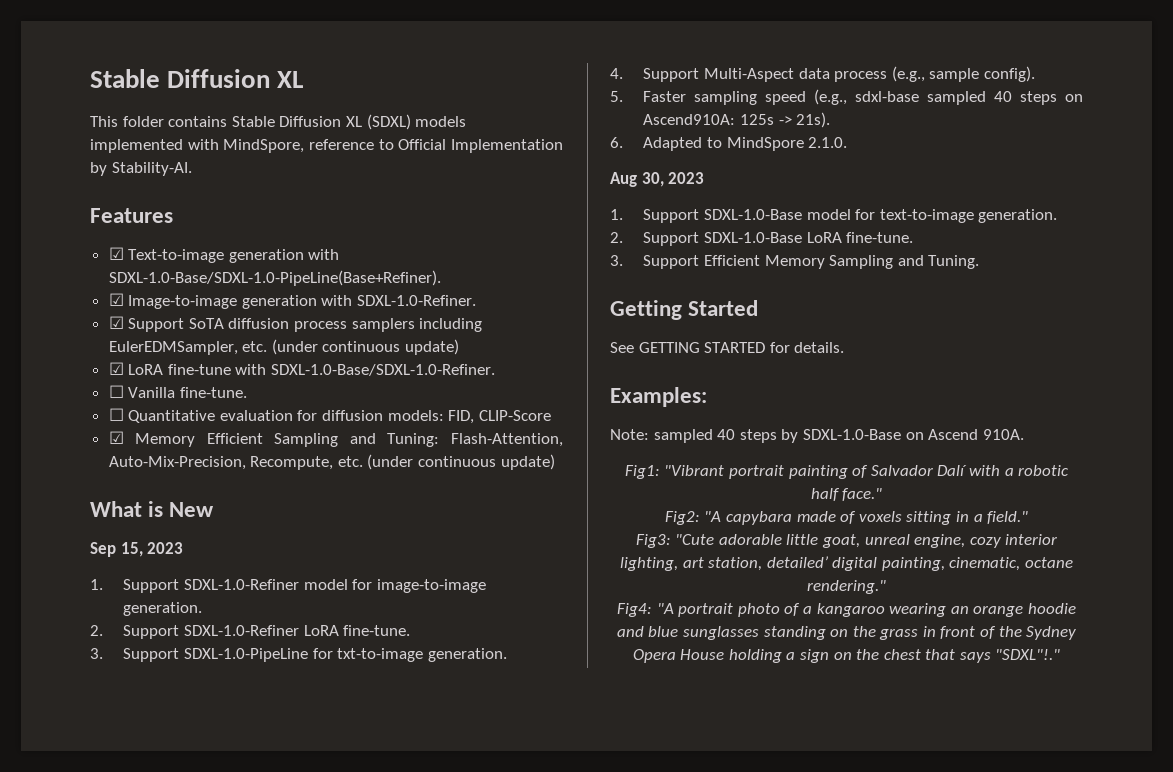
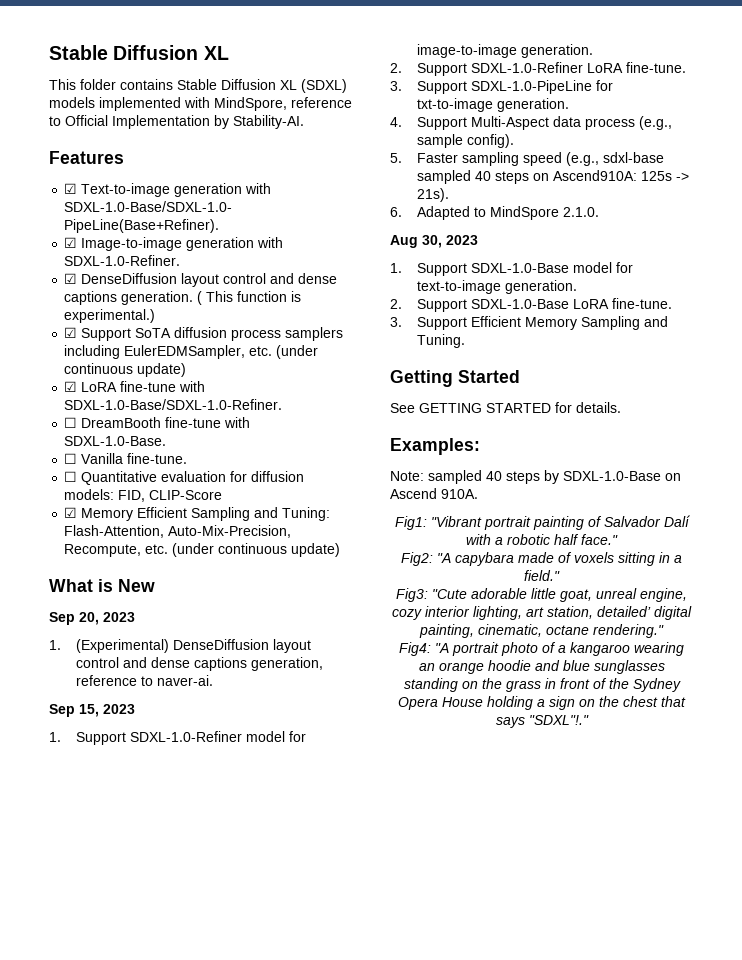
(477, 300) none -> [64,273,338,287] [64,291,302,305] [64,309,156,323] // ☑ DenseDiffusion layout control and dense captions generation. ( This function is experimental.)
(496, 370) none -> [64,417,251,428] [64,436,167,446] // ☐ DreamBooth fine-tune with SDXL-1.0-Base.
(215, 509) none -> [49,612,135,625] [49,639,312,653] [76,657,324,671] [76,675,214,686] // Sep 20, 2023 // 1. (Experimental) DenseDiffusion layout control and dense captions generation, reference to naver-ai.

